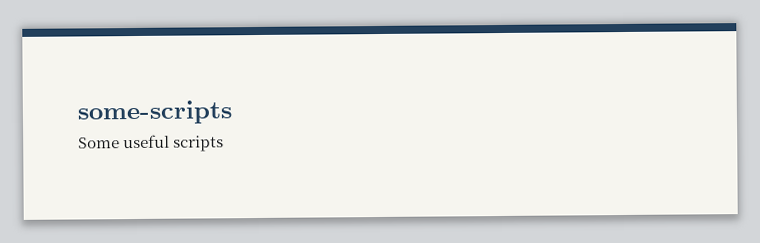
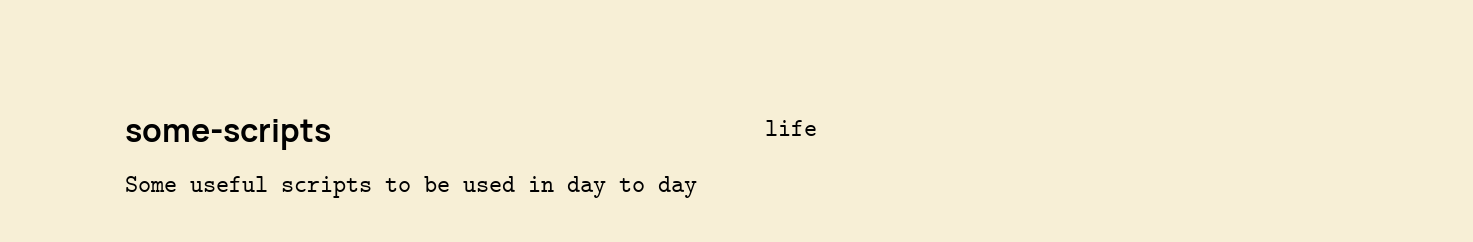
(225, 143) none -> [385,176,697,198] [765,120,817,136] to be used in day to day life

